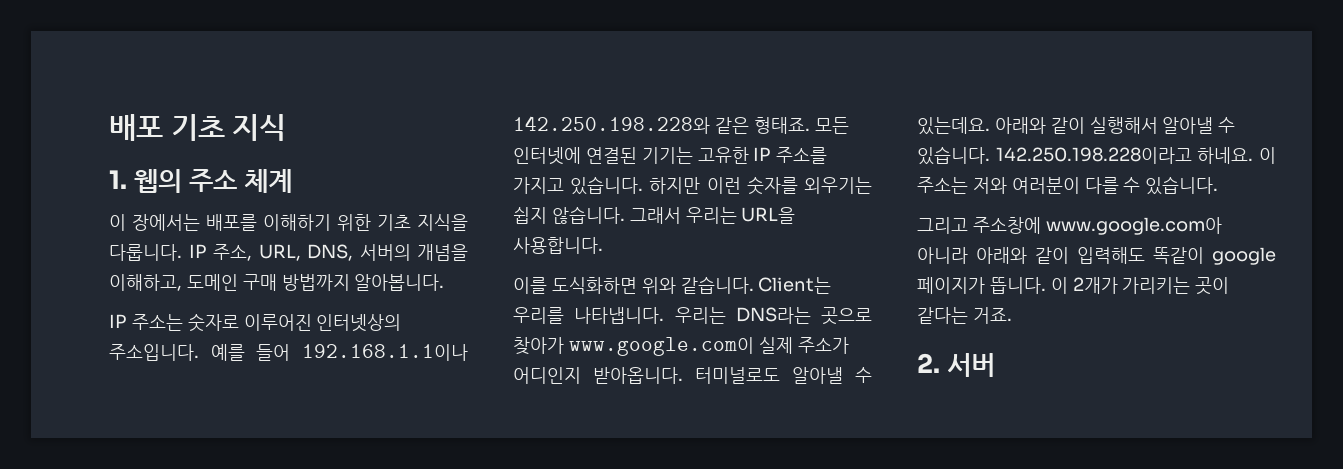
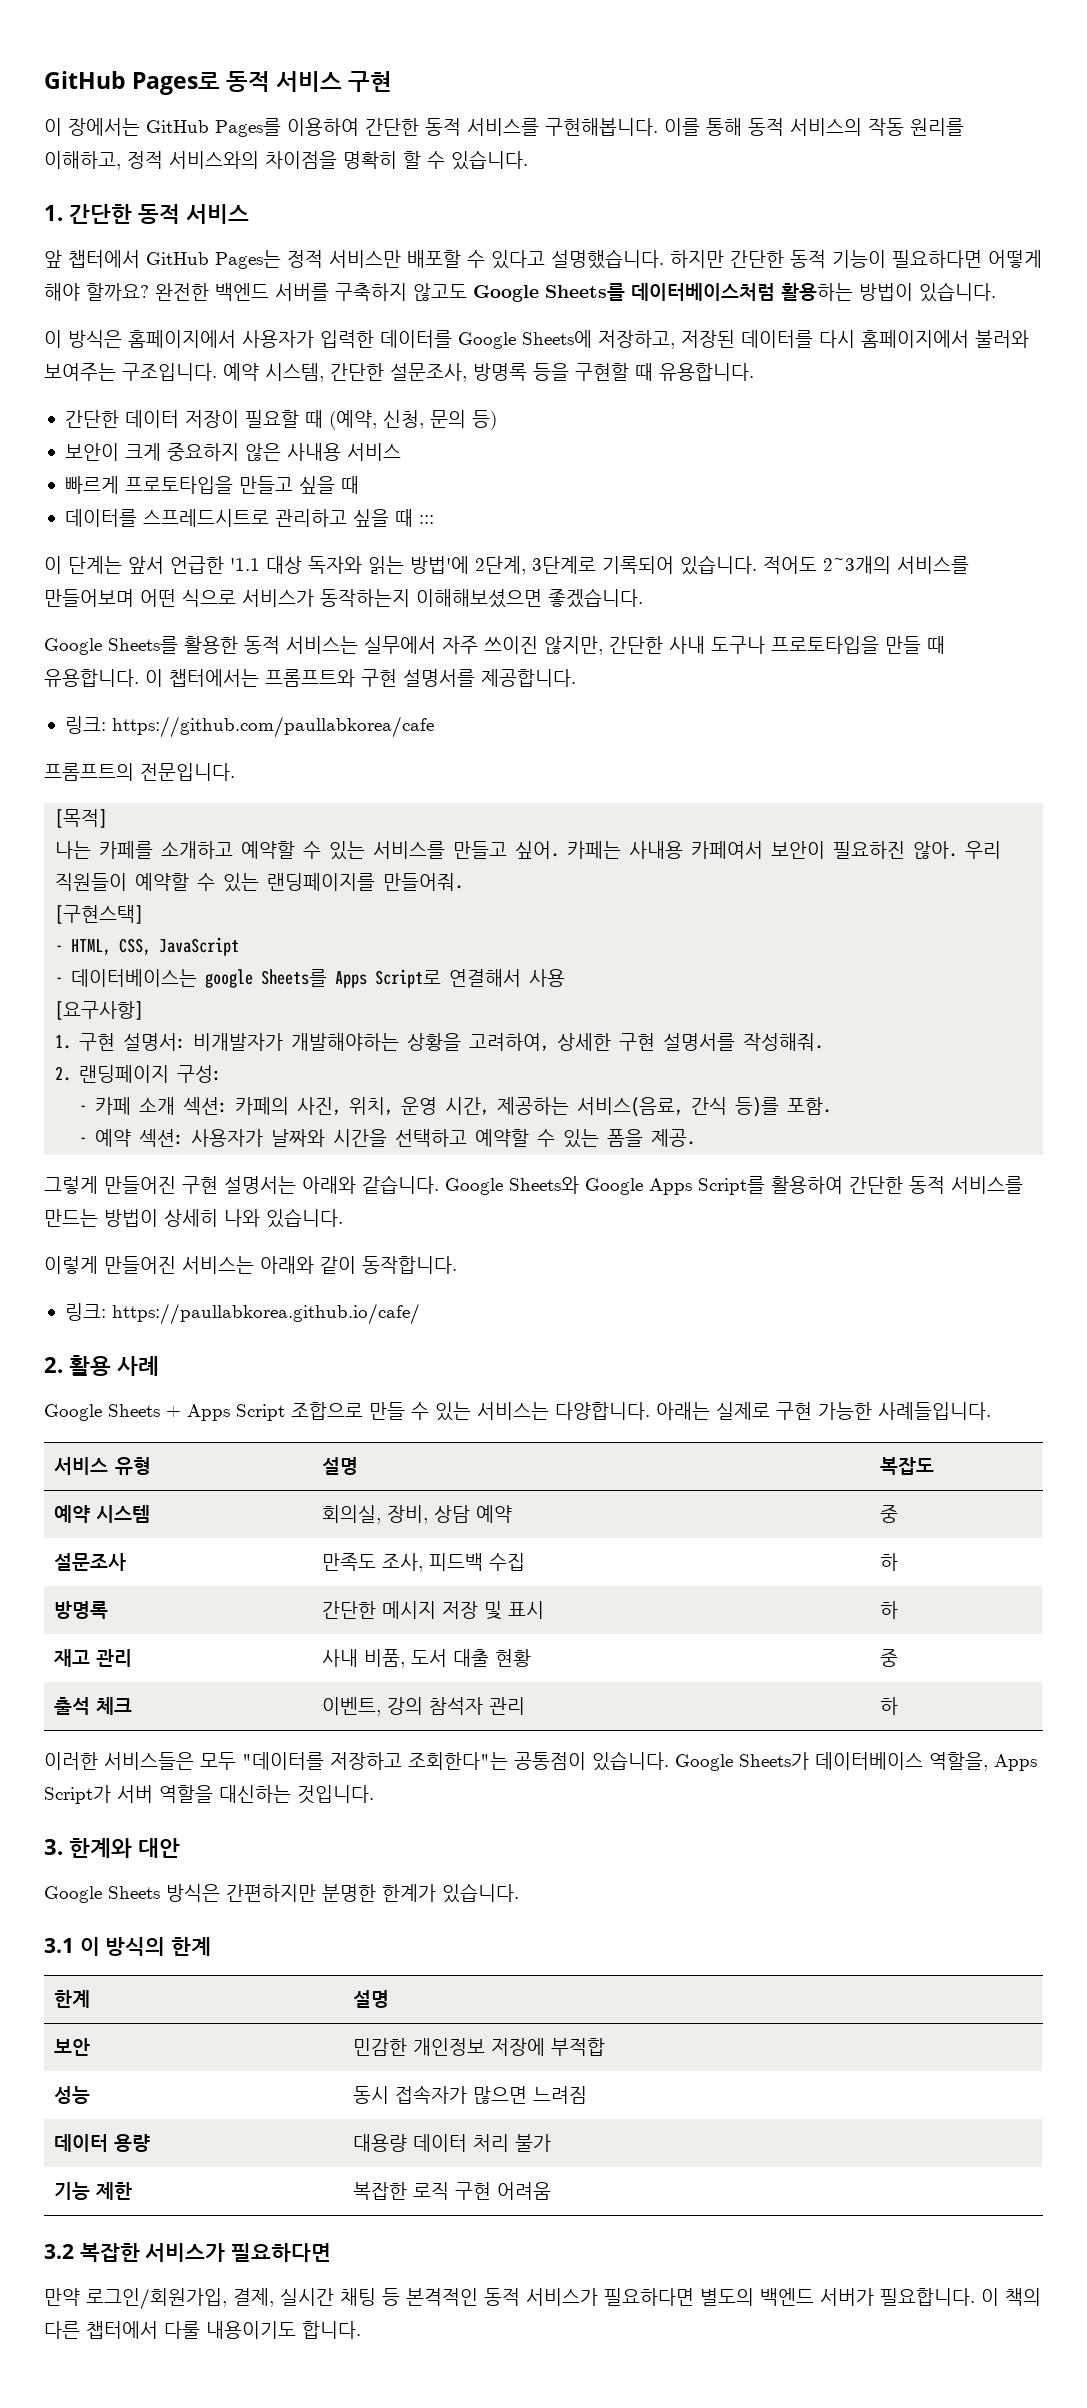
[109,114,287,141] [109,169,292,193] [109,214,468,231] [109,244,468,261] [109,274,445,291] [109,313,402,332] [109,344,468,361] [513,116,849,134] [513,147,828,165] [513,176,872,195] [513,206,796,224] [513,237,603,254] [513,276,832,294] [513,307,872,325] [513,337,849,356] [513,367,872,384] [917,117,1236,135] [917,146,1276,165] [917,176,1219,195] [917,217,1222,235] [917,247,1276,265] [917,277,1230,295] [917,307,1012,324] [917,353,995,377] 배포 기초 지식 // 1. 웹의 주소 체계 // 이 장에서는 배포를 이해하기 위한 기초 지식을 다룹니다. IP 주소, URL, DNS, 서버의 개념을 이해하고, 도메인 구매 방법까지 알아봅니다. // IP 주소는 숫자로 이루어진 인터넷상의 주소입니다. 예를 들어 192.168.1.1이나 142.250.198.228와 같은 형태죠. 모든 인터넷에 연결된 기기는 고유한 IP 주소를 가지고 있습니다. 하지만 이런 숫자를 외우기는 쉽지 않습니다. 그래서 우리는 URL을 사용합니다. // 이를 도식화하면 위와 같습니다. Client는 우리를 나타냅니다. 우리는 DNS라는 곳으로 찾아가 www.google.com이 실제 주소가 어디인지 받아옵니다. 터미널로도 알아낼 수 있는데요. 아래와 같이 실행해서 알아낼 수 있습니다. 142.250.198.228이라고 하네요. 이 주소는 저와 여러분이 다를 수 있습니다. // 그리고 주소창에 www.google.com아 아니라 아래와 같이 입력해도 똑같이 google 페이지가 뜹니다. 이 2개가 가리키는 곳이 같다는 거죠. // 2. 서버 -> [44,71,393,95] [44,118,964,137] [44,150,528,170] [44,204,249,224] [44,249,1042,269] [44,282,996,302] [44,330,1029,349] [44,363,754,382] [64,410,497,430] [64,443,401,461] [64,476,359,494] [64,509,434,527] [44,555,969,575] [44,588,643,608] [44,636,945,655] [44,669,576,687] [64,716,434,738] [44,763,235,781] [55,809,108,828] [55,841,1002,860] [55,873,464,892] [55,905,144,924] [55,937,240,956] [55,969,566,988] [55,1001,144,1020] [55,1033,824,1051] [55,1065,222,1083] [79,1097,832,1117] [79,1129,696,1148] [44,1175,1023,1195] [44,1208,343,1228] [44,1256,457,1274] [64,1303,420,1325] [44,1355,159,1376] [44,1402,991,1421] [54,1457,152,1475] [322,1457,359,1475] [880,1457,935,1475] [54,1505,151,1523] [322,1505,513,1524] [880,1505,899,1523] [54,1553,127,1571] [322,1553,526,1572] [880,1553,899,1571] [54,1601,109,1619] [322,1601,545,1620] [880,1601,899,1619] [54,1649,133,1667] [322,1649,532,1668] [880,1649,899,1667] [54,1697,133,1715] [322,1697,526,1716] [880,1697,899,1715] [44,1751,1037,1771] [44,1785,374,1804] [44,1838,180,1858] [44,1883,519,1903] [44,1937,211,1956] [54,1990,91,2008] [353,1990,390,2008] [54,2038,91,2056] [353,2038,606,2056] [54,2086,91,2104] [353,2085,588,2104] [54,2134,151,2152] [353,2134,552,2152] [54,2182,133,2200] [353,2182,552,2200] [44,2243,331,2262] [44,2288,1041,2310] [44,2321,361,2339] GitHub Pages로 동적 서비스 구현 // 이 장에서는 GitHub Pages를 이용하여 간단한 동적 서비스를 구현해봅니다. 이를 통해 동적 서비스의 작동 원리를 이해하고, 정적 서비스와의 차이점을 명확히 할 수 있습니다. // 1. 간단한 동적 서비스 // 앞 챕터에서 GitHub Pages는 정적 서비스만 배포할 수 있다고 설명했습니다. 하지만 간단한 동적 기능이 필요하다면 어떻게 해야 할까요? 완전한 백엔드 서버를 구축하지 않고도 Google Sheets를 데이터베이스처럼 활용하는 방법이 있습니다. // 이 방식은 홈페이지에서 사용자가 입력한 데이터를 Google Sheets에 저장하고, 저장된 데이터를 다시 홈페이지에서 불러와 보여주는 구조입니다. 예약 시스템, 간단한 설문조사, 방명록 등을 구현할 때 유용합니다. // 간단한 데이터 저장이 필요할 때 (예약, 신청, 문의 등) // 보안이 크게 중요하지 않은 사내용 서비스 // 빠르게 프로토타입을 만들고 싶을 때 // 데이터를 스프레드시트로 관리하고 싶을 때 ::: // 이 단계는 앞서 언급한 '1.1 대상 독자와 읽는 방법'에 2단계, 3단계로 기록되어 있습니다. 적어도 2~3개의 서비스를 만들어보며 어떤 식으로 서비스가 동작하는지 이해해보셨으면 좋겠습니다. // Google Sheets를 활용한 동적 서비스는 실무에서 자주 쓰이진 않지만, 간단한 사내 도구나 프로토타입을 만들 때 유용합니다. 이 챕터에서는 프롬프트와 구현 설명서를 제공합니다. // 링크: https://github.com/paullabkorea/cafe // 프롬프트의 전문입니다. // [목적] // 나는 카페를 소개하고 예약할 수 있는 서비스를 만들고 싶어. 카페는 사내용 카페여서 보안이 필요하진 않아. 우리 직원들이 예약할 수 있는 랜딩페이지를 만들어줘. // [구현스택] // - HTML, CSS, JavaScript // - 데이터베이스는 google Sheets를 Apps Script로 연결해서 사용 // [요구사항] // 1. 구현 설명서: 비개발자가 개발해야하는 상황을 고려하여, 상세한 구현 설명서를 작성해줘. // 2. 랜딩페이지 구성: // - 카페 소개 섹션: 카페의 사진, 위치, 운영 시간, 제공하는 서비스(음료, 간식 등)를 포함. // - 예약 섹션: 사용자가 날짜와 시간을 선택하고 예약할 수 있는 폼을 제공. // 그렇게 만들어진 구현 설명서는 아래와 같습니다. Google Sheets와 Google Apps Script를 활용하여 간단한 동적 서비스를 만드는 방법이 상세히 나와 있습니다. // 이렇게 만들어진 서비스는 아래와 같이 동작합니다. // 링크: https://paullabkorea.github.io/cafe/ // 2. 활용 사례 // Google Sheets + Apps Script 조합으로 만들 수 있는 서비스는 다양합니다. 아래는 실제로 구현 가능한 사례들입니다. // 서비스 유형 | 설명 | 복잡도 // 예약 시스템 | 회의실, 장비, 상담 예약 | 중 // 설문조사 | 만족도 조사, 피드백 수집 | 하 // 방명록 | 간단한 메시지 저장 및 표시 | 하 // 재고 관리 | 사내 비품, 도서 대출 현황 | 중 // 출석 체크 | 이벤트, 강의 참석자 관리 | 하 // 이러한 서비스들은 모두 "데이터를 저장하고 조회한다"는 공통점이 있습니다. Google Sheets가 데이터베이스 역할을, Apps Script가 서버 역할을 대신하는 것입니다. // 3. 한계와 대안 // Google Sheets 방식은 간편하지만 분명한 한계가 있습니다. // 3.1 이 방식의 한계 // 한계 | 설명 // 보안 | 민감한 개인정보 저장에 부적합 // 성능 | 동시 접속자가 많으면 느려짐 // 데이터 용량 | 대용량 데이터 처리 불가 // 기능 제한 | 복잡한 로직 구현 어려움 // 3.2 복잡한 서비스가 필요하다면 // 만약 로그인/회원가입, 결제, 실시간 채팅 등 본격적인 동적 서비스가 필요하다면 별도의 백엔드 서버가 필요합니다. 이 책의 다른 챕터에서 다룰 내용이기도 합니다.

